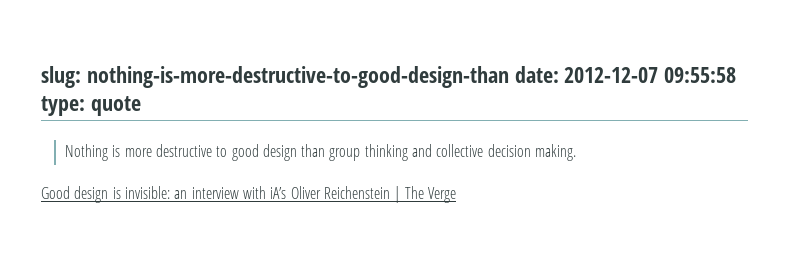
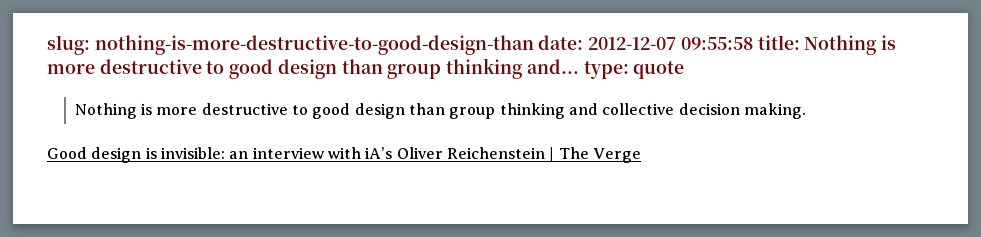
(737, 75) none -> [757,35,897,55] [47,58,579,79] title: Nothing is more destructive to good design than group thinking and...

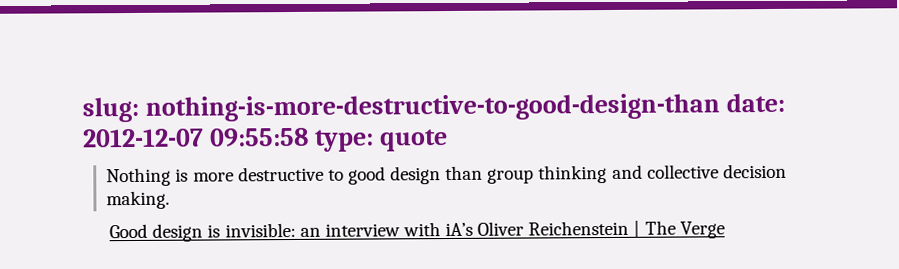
[757,35,897,55] [47,58,579,79] title: Nothing is more destructive to good design than group thinking and... -> (309, 137) none

